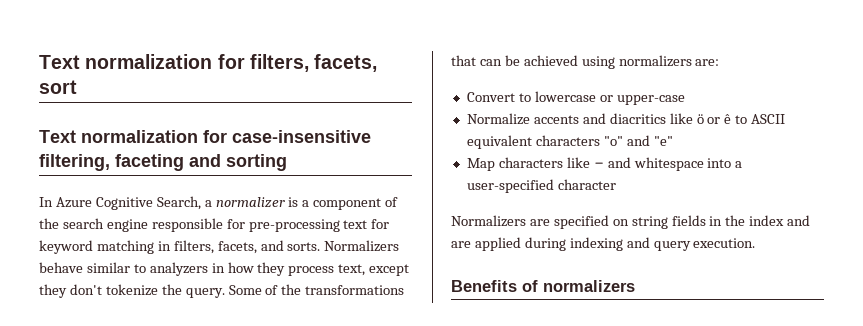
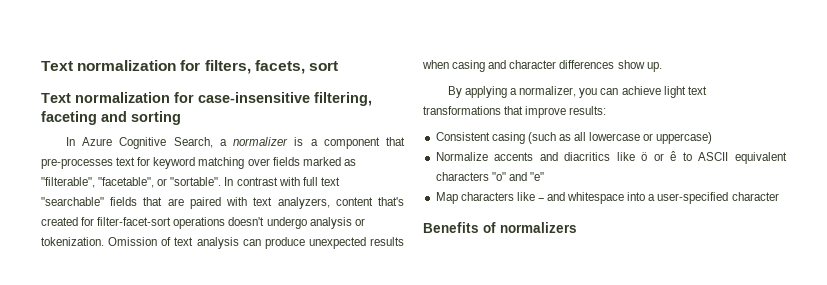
[385,197,399,207] [39,218,390,232] [39,240,400,254] [39,262,410,276] [39,284,405,298] [451,55,720,69] [466,92,531,102] of the search engine responsible for pre-processing text for keyword matching in filters, facets, and sorts. Normalizers behave similar to analyzers in how they process text, except they don't tokenize the query. Some of the transformations that can be achieved using normalizers are: // Convert to -> [386,137,405,146] [41,157,356,169] [41,177,340,188] [41,197,405,209] [41,217,365,229] [41,237,404,249] [422,60,662,72] [447,86,707,98] [423,106,607,118] [435,132,587,144] that pre-processes text for keyword matching over fields marked as "filterable", "facetable", or "sortable". In contrast with full text "searchable" fields that are paired with text analyzers, content that's created for filter-facet-sort operations doesn't undergo analysis or tokenization. Omission of text analysis can produce unexpected results when casing and character differences show up. // By applying a normalizer, you can achieve light text transformations that improve results: // Consistent casing (such as all
[616,95,685,105] upper-case -> [656,132,713,144] uppercase)
[451,215,811,229] [451,237,756,251] // Normalizers are specified on string fields in the index and are applied during indexing and query execution. -> (779, 196) none

